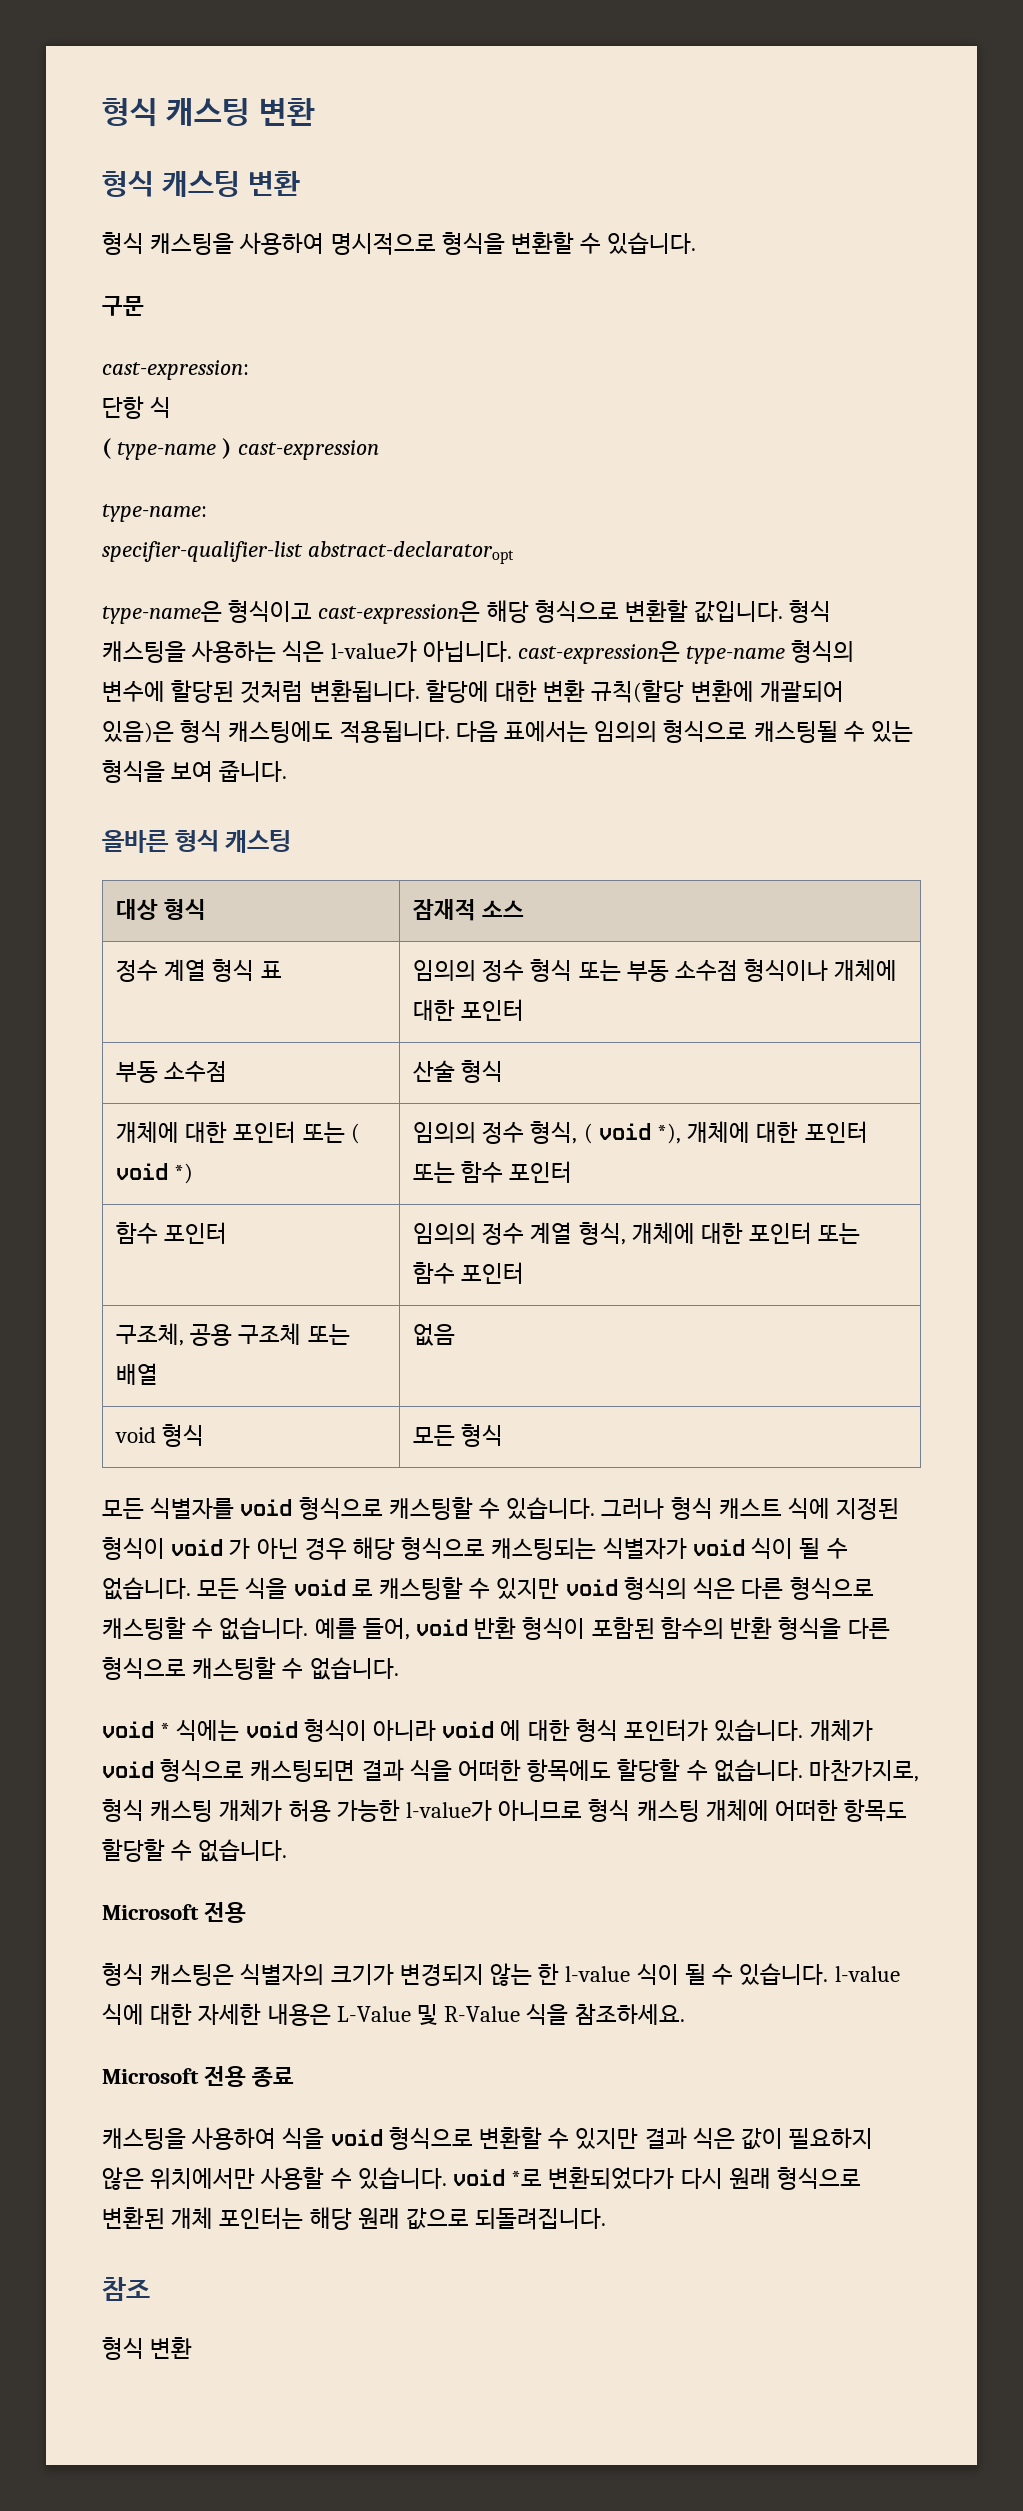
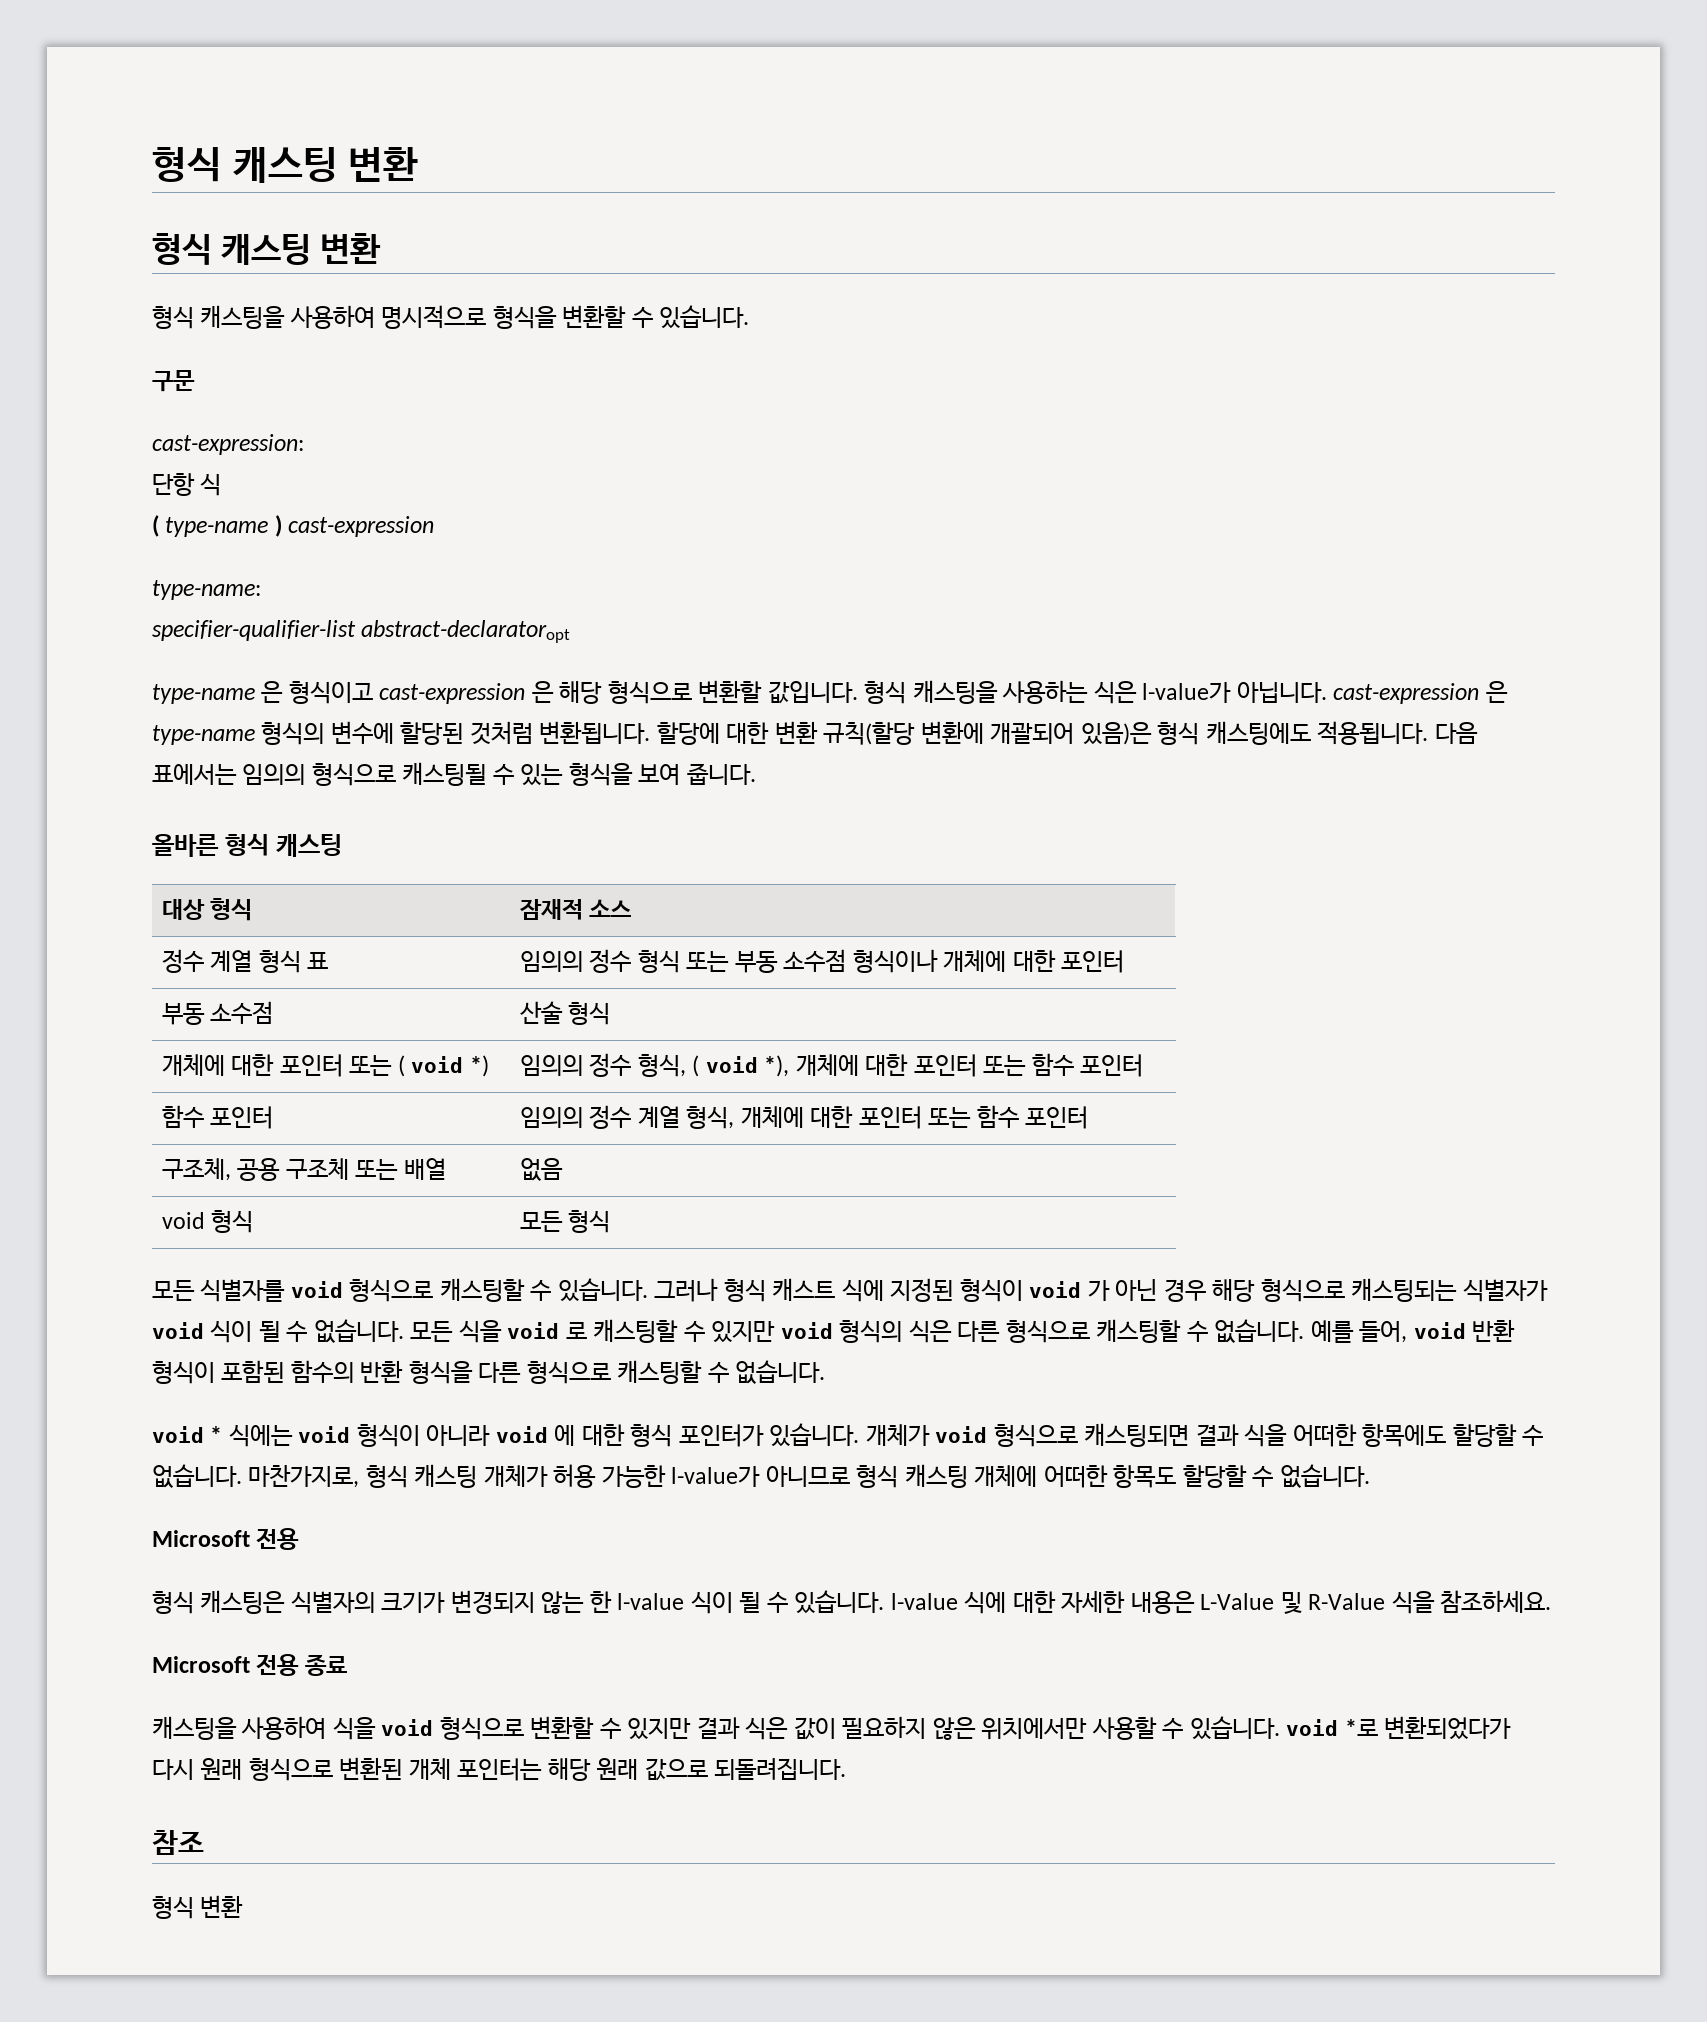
[102,600,481,624] type-name은 형식이고 cast-expression은 -> [152,681,554,704] type-name 은 형식이고 cast-expression 은
[518,641,681,664] cast-expression은 -> [1333,681,1508,704] cast-expression 은

